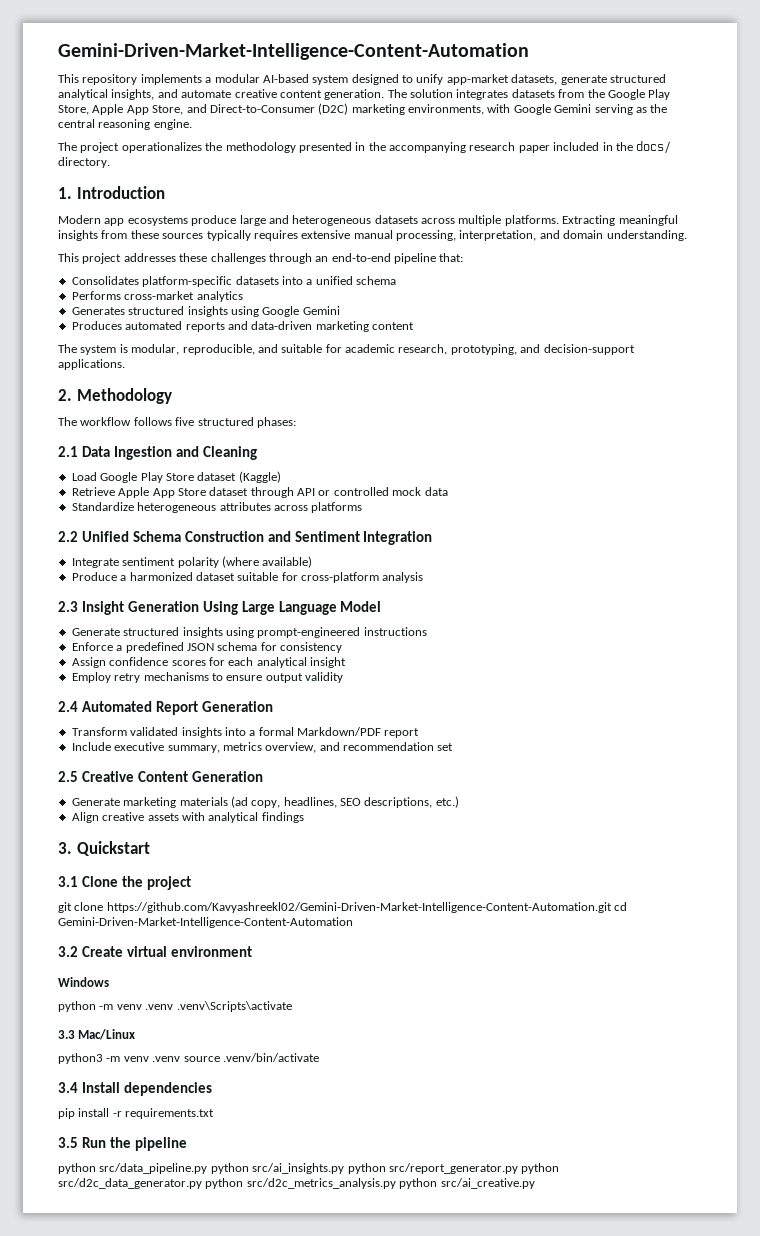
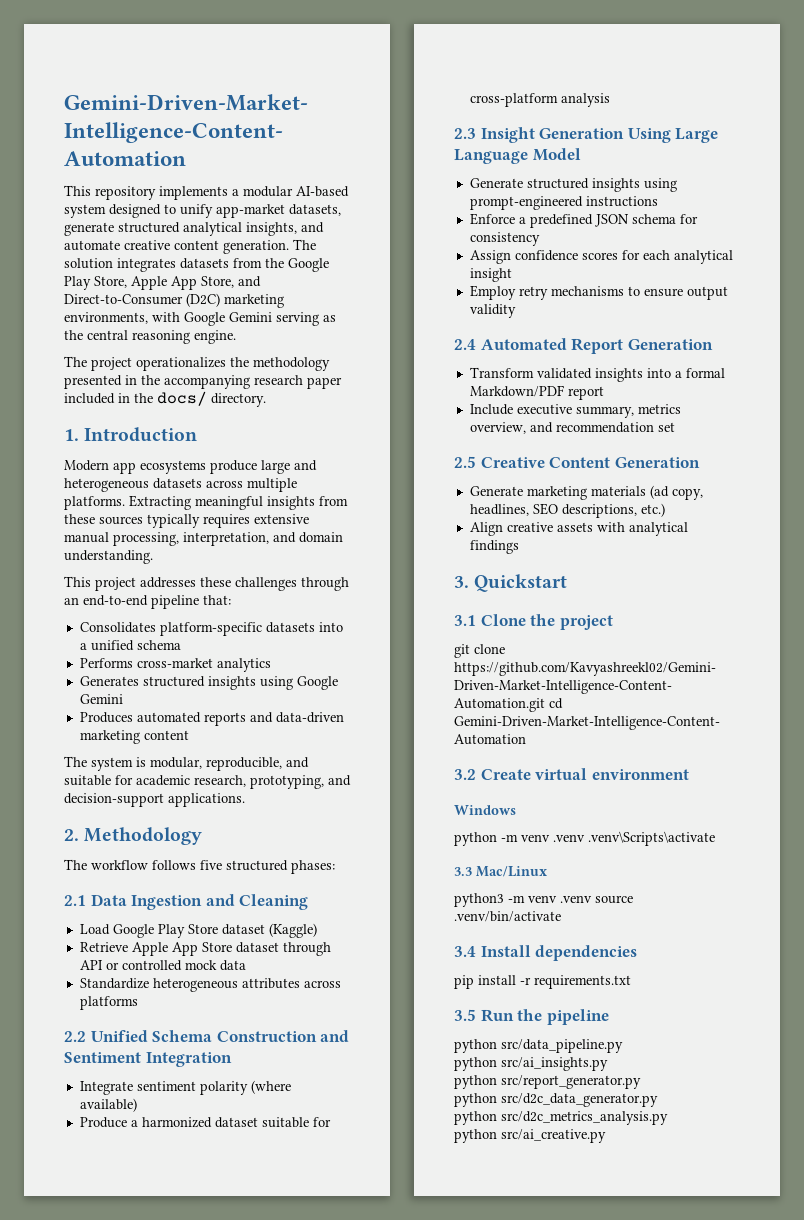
(208, 1168) none -> (623, 1046) //
(345, 1168) none -> (608, 1064) //
(518, 1168) none -> (641, 1082) //
(202, 1183) none -> (658, 1100) //
(396, 1183) none -> (668, 1118) //

